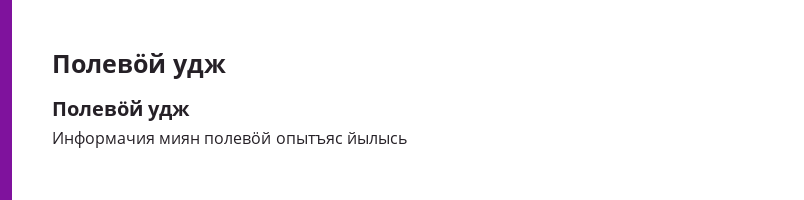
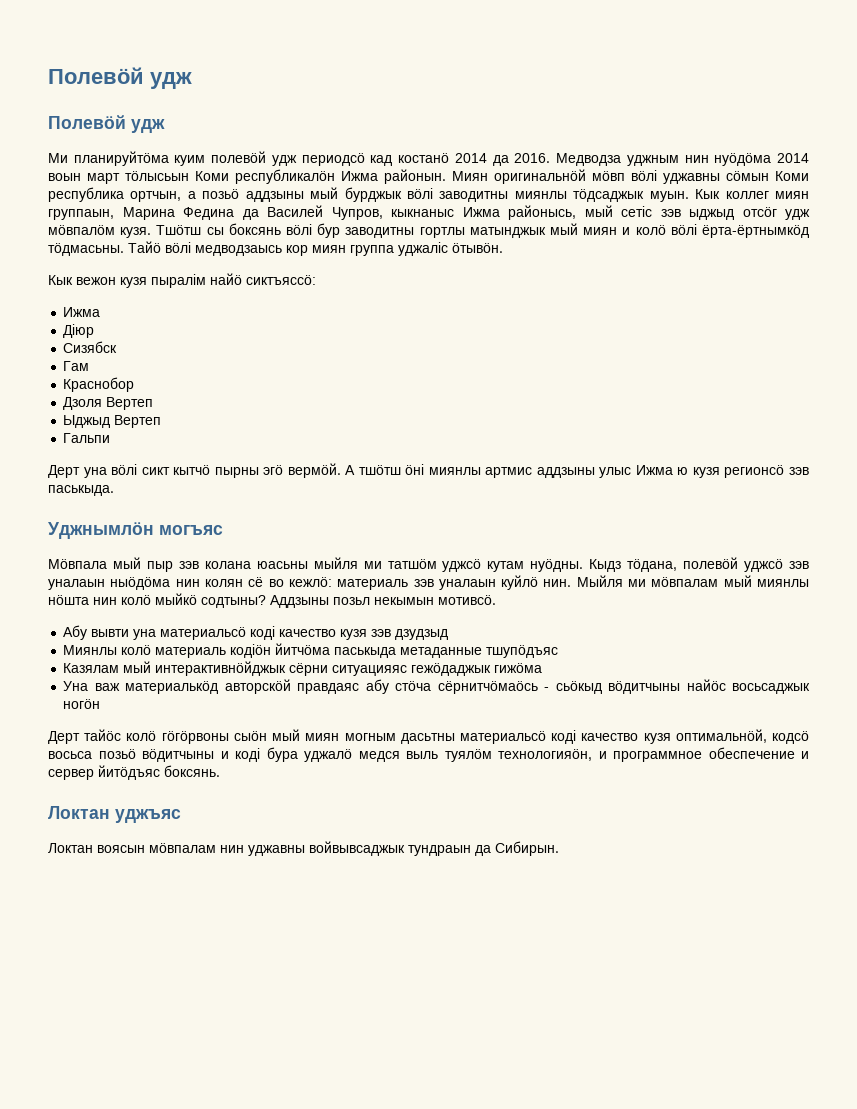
[52,131,407,148] Информачия миян полевӧй опытъяс йылысь -> [48,151,810,166] [48,169,809,184] [48,187,810,202] [48,205,810,220] [48,223,810,238] [48,241,503,256] [48,273,316,288] [63,307,101,317] [63,324,95,338] [63,341,118,353] [63,361,90,371] [63,377,135,392] [63,397,154,410] [63,415,162,428] [63,433,111,443] [48,463,809,478] [48,485,114,496] [48,522,223,539] [48,557,809,572] [48,575,809,590] [48,593,496,608] [63,625,449,640] [63,643,559,658] [63,661,543,676] [63,679,811,694] [63,699,101,709] [48,729,809,744] [48,747,809,762] [48,765,220,780] [48,806,181,823] [48,841,559,856] Ми планируйтӧма куим полевӧй удж периодсӧ кад костанӧ 2014 да 2016. Медводза уджным нин нуӧдӧма 2014 воын март тӧлысьын Коми республикалӧн Ижма районын. Миян оригинальнӧй мӧвп вӧлі уджавны сӧмын Коми республика ортчын, а позьӧ аддзыны мый бурджык вӧлі заводитны миянлы тӧдсаджык муын. Кык коллег миян группаын, Марина Федина да Василей Чупров, кыкнаныс Ижма районысь, мый сетіс зэв ыджыд отсӧг удж мӧвпалӧм кузя. Тшӧтш сы боксянь вӧлі бур заводитны гортлы матынджык мый миян и колӧ вӧлі ёрта-ёртнымкӧд тӧдмасьны. Тайӧ вӧлі медводзаысь кор миян группа уджаліс ӧтывӧн. // Кык вежон кузя пыралім найӧ сиктъяссӧ: // Ижма // Діюр // Сизябск // Гам // Краснобор // Дзоля Вертеп // Ыджыд Вертеп // Гальпи // Дерт уна вӧлі сикт кытчӧ пырны эгӧ вермӧй. А тшӧтш ӧні миянлы артмис аддзыны улыс Ижма ю кузя регионсӧ зэв паськыда. // Уджнымлӧн могъяс // Мӧвпала мый пыр зэв колана юасьны мыйля ми татшӧм уджсӧ кутам нуӧдны. Кыдз тӧдана, полевӧй уджсӧ зэв уналаын ныӧдӧма нин колян сё во кежлӧ: материаль зэв уналаын куйлӧ нин. Мыйля ми мӧвпалам мый миянлы нӧшта нин колӧ мыйкӧ содтыны? Аддзыны позьл некымын мотивсӧ. // Абу вывти уна материальсӧ коді качество кузя зэв дзудзыд // Миянлы колӧ материаль кодіӧн йитчӧма паськыда метаданные тшупӧдъяс // Казялам мый интерактивнӧйджык сёрни ситуацияяс гежӧдаджык гижӧма // Уна важ материалькӧд авторскӧй правдаяс абу стӧча сёрнитчӧмаӧсь - сьӧкыд вӧдитчыны найӧс восьсаджык ногӧн // Дерт тайӧс колӧ гӧгӧрвоны сыӧн мый миян могным дасьтны материальсӧ коді качество кузя оптимальнӧй, кодсӧ восьса позьӧ вӧдитчыны и коді бура уджалӧ медся выль туялӧм технологияӧн, и программное обеспечение и сервер йитӧдъяс боксянь. // Локтан уджъяс // Локтан воясын мӧвпалам нин уджавны войвывсаджык тундраын да Сибирын.

